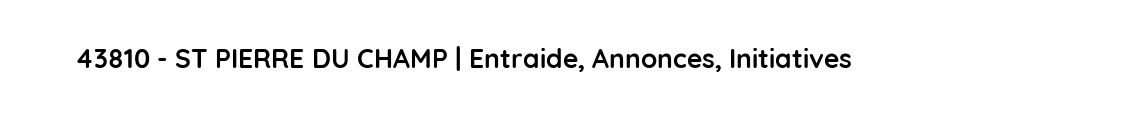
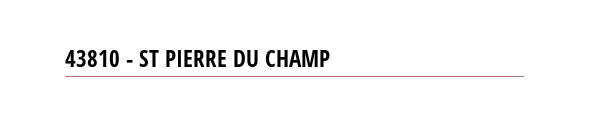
[454,46,853,72] | Entraide, Annonces, Initiatives -> (331, 58) none

